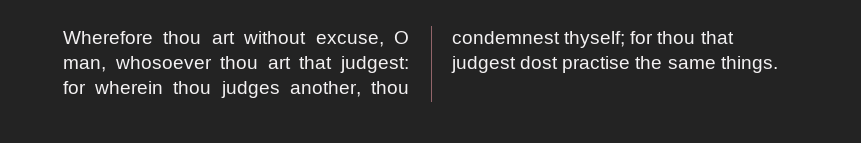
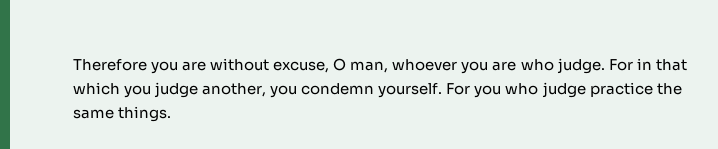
[63,31,235,44] Wherefore thou art -> [73,59,207,74] Therefore you are
[114,56,409,73] [63,81,410,98] [452,31,734,48] [451,56,631,73] whosoever thou art that judgest: for wherein thou judges another, thou condemnest thyself; for thou that judgest dost practise -> [392,58,687,74] [73,82,653,98] whoever you are who judge. For in that which you judge another, you condemn yourself. For you who judge practice

